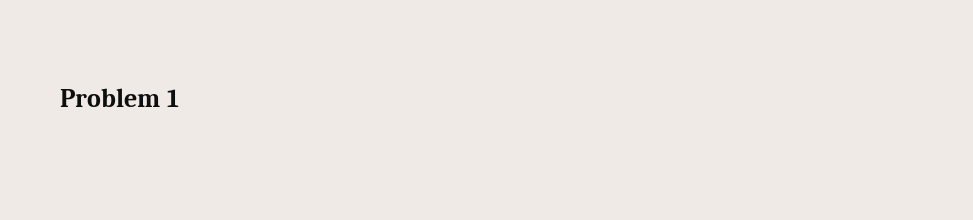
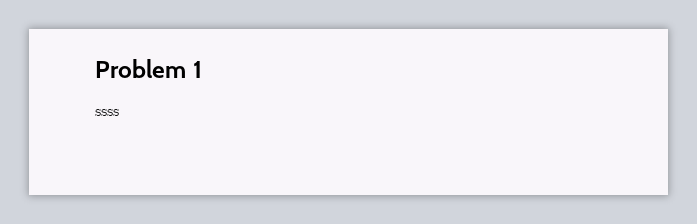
(179, 98) none -> [95,109,119,116] // ssss

